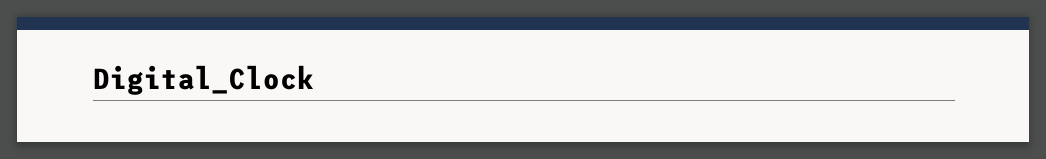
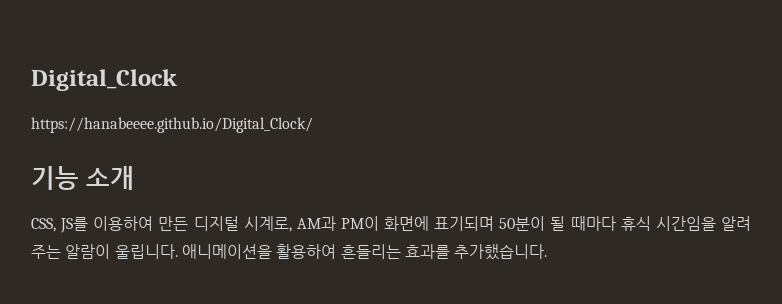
(314, 80) none -> [31,117,313,133] [31,166,134,190] [31,216,751,233] [31,244,548,260] // https://hanabeeee.github.io/Digital_Clock/ // 기능 소개 // CSS, JS를 이용하여 만든 디지털 시계로, AM과 PM이 화면에 표기되며 50분이 될 때마다 휴식 시간임을 알려 주는 알람이 울립니다. 애니메이션을 활용하여 흔들리는 효과를 추가했습니다.

